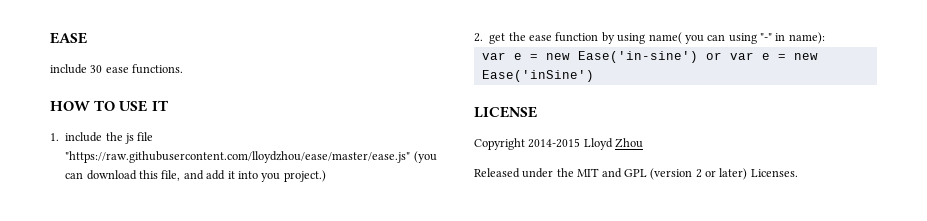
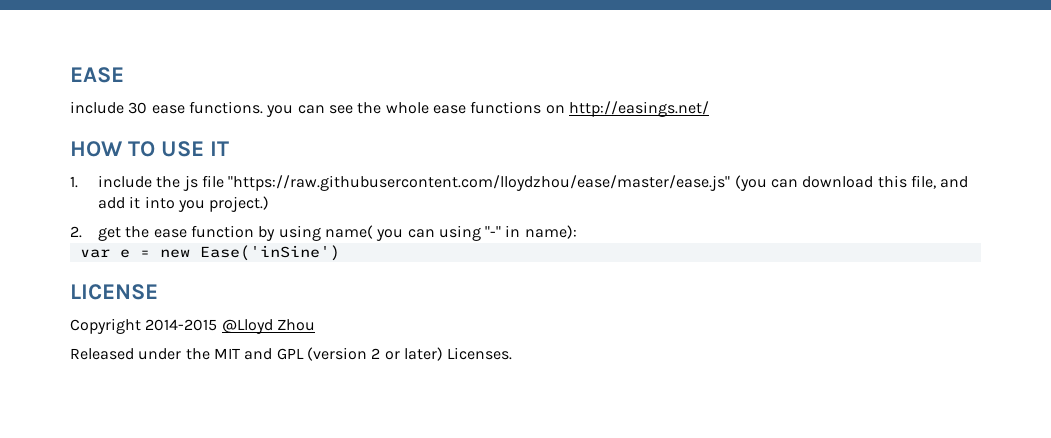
(184, 69) none -> [266,101,709,117] you can see the whole ease functions on http://easings.net/
[577,51,818,63] Ease('in-sine') or var e = new -> (190, 253) none
[583,138,613,150] Lloyd -> [221,319,273,334] @Lloyd

